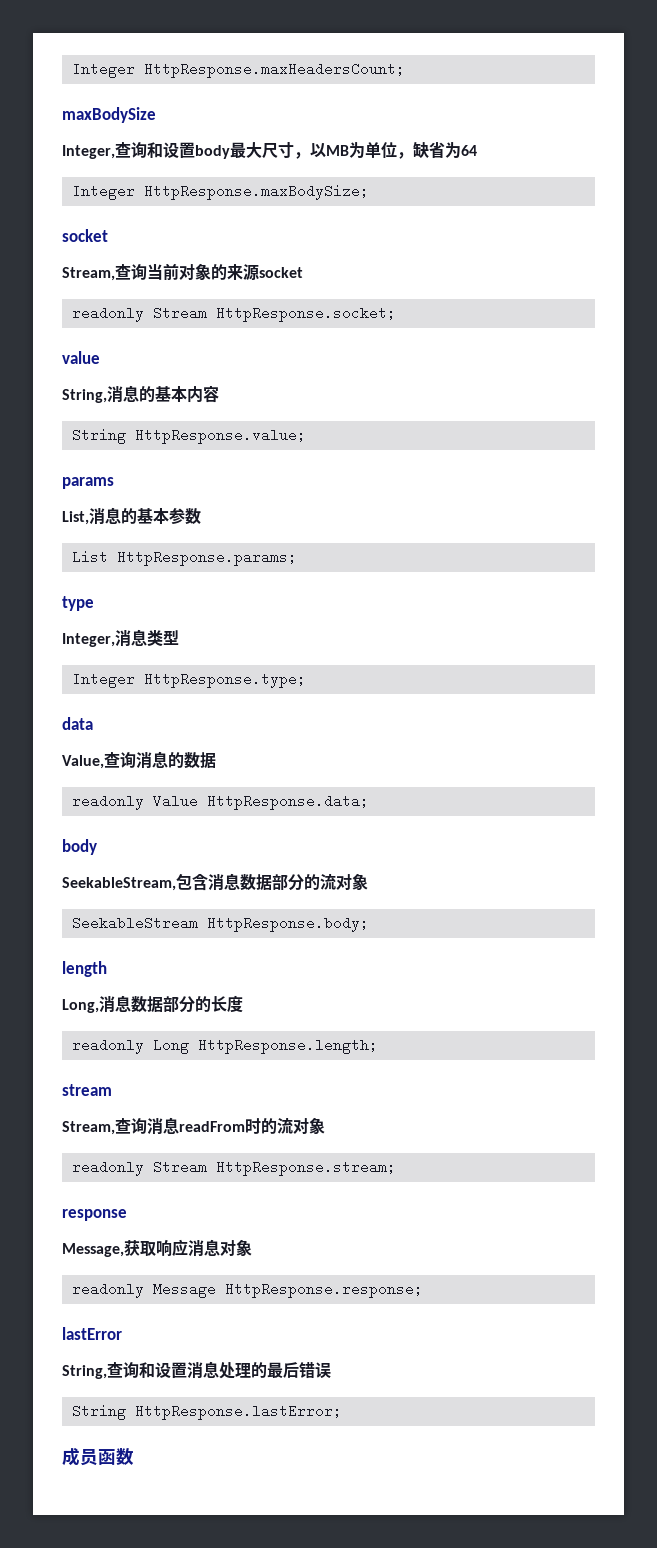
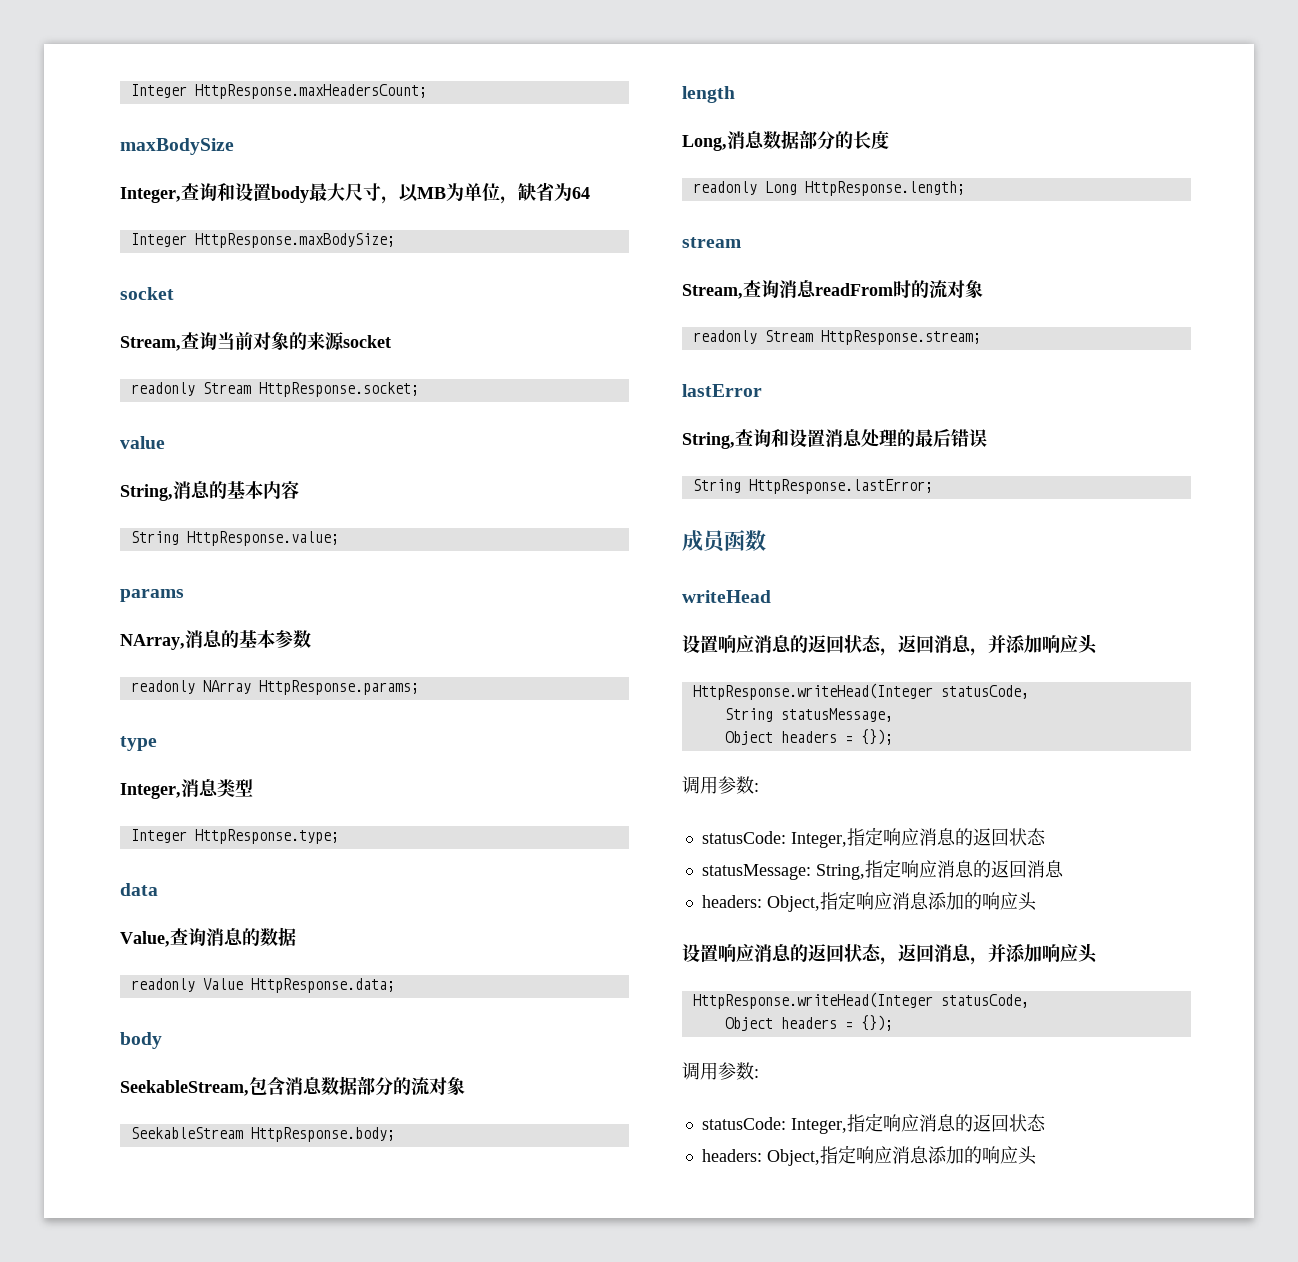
[62,511,89,525] List, -> [120,634,185,650] NArray,
[71,550,108,564] List -> [130,680,251,694] readonly NArray
[62,1209,127,1221] [62,1239,252,1257] [71,1282,423,1298] // response // Message,获取响应消息对象 // readonly Message HttpResponse.response; -> (981, 337) none
(134, 1456) none -> [682,590,771,603] [682,634,1098,656] [692,683,1029,700] [724,708,893,722] [724,729,893,745] [682,776,759,794] [701,827,1046,848] [701,859,1064,880] [701,891,1037,912] [682,943,1098,965] [692,992,1029,1009] [724,1015,893,1031] [682,1062,759,1080] [701,1113,1046,1134] [701,1145,1037,1166] // writeHead // 设置响应消息的返回状态，返回消息，并添加响应头 // HttpResponse.writeHead(Integer statusCode, // String statusMessage, // Object headers = {}); // 调用参数: // statusCode: Integer,指定响应消息的返回状态 // statusMessage: String,指定响应消息的返回消息 // headers: Object,指定响应消息添加的响应头 // 设置响应消息的返回状态，返回消息，并添加响应头 // HttpResponse.writeHead(Integer statusCode, // Object headers = {}); // 调用参数: // statusCode: Integer,指定响应消息的返回状态 // headers: Object,指定响应消息添加的响应头

